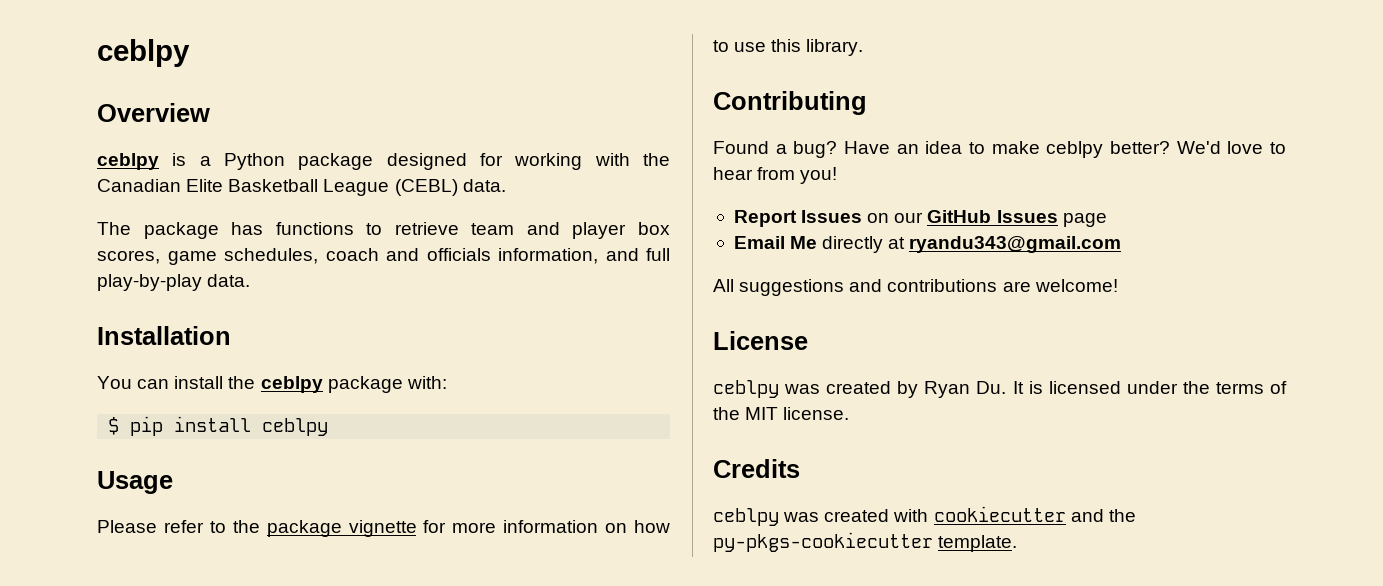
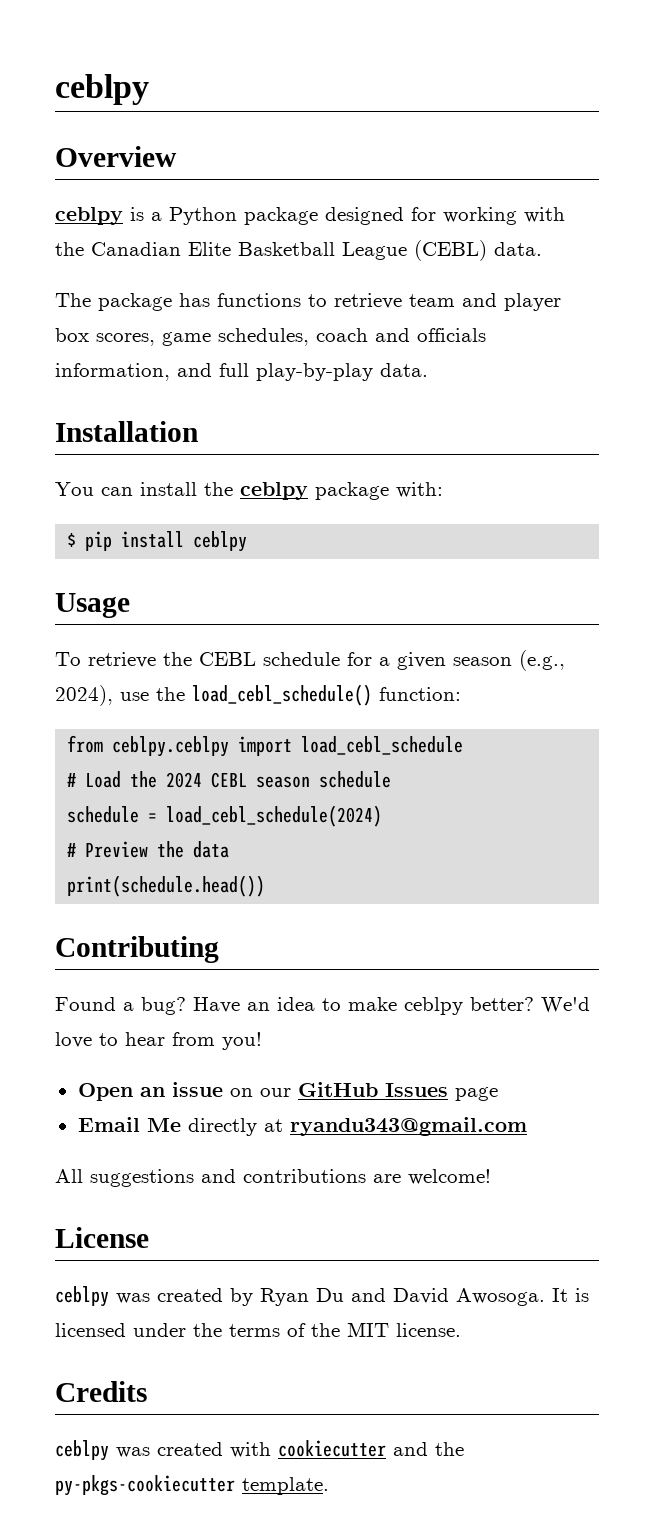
[97,520,670,537] [713,39,864,56] Please refer to the package vignette for more information on how to use this library. -> [55,650,565,671] [55,684,461,706] [67,735,464,757] [67,771,392,788] [67,805,383,827] [67,841,230,858] [67,875,266,897] To retrieve the CEBL schedule for a given season (e.g., 2024), use the load_cebl_schedule() function: // from ceblpy.ceblpy import load_cebl_schedule // # Load the 2024 CEBL season schedule // schedule = load_cebl_schedule(2024) // # Preview the data // print(schedule.head())
[733,210,863,227] Report Issues -> [77,1082,223,1101] Open an issue
[976,381,1007,394] Du. -> [316,1288,545,1306] Du and David Awosoga.

